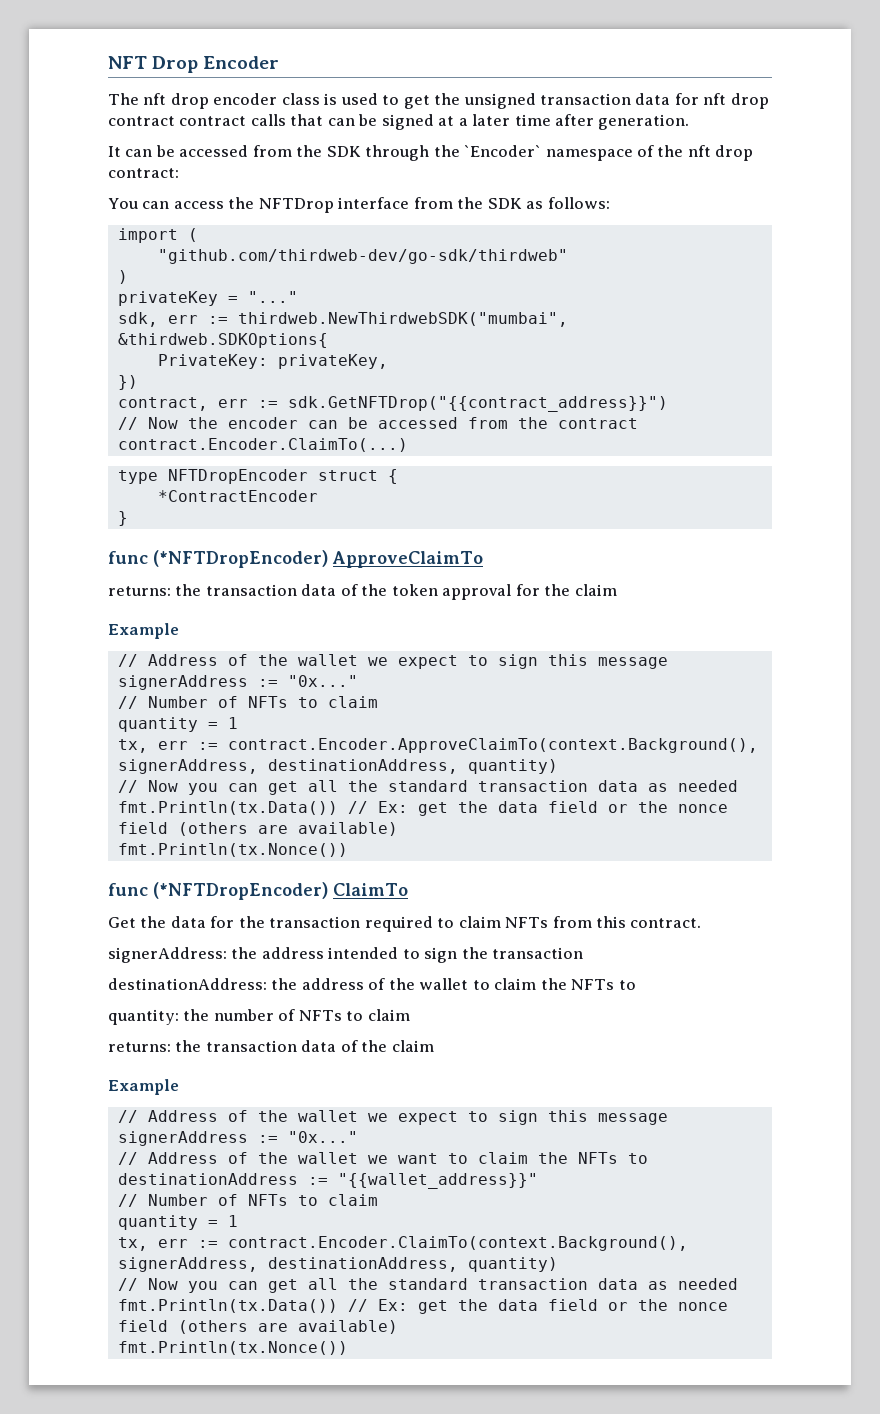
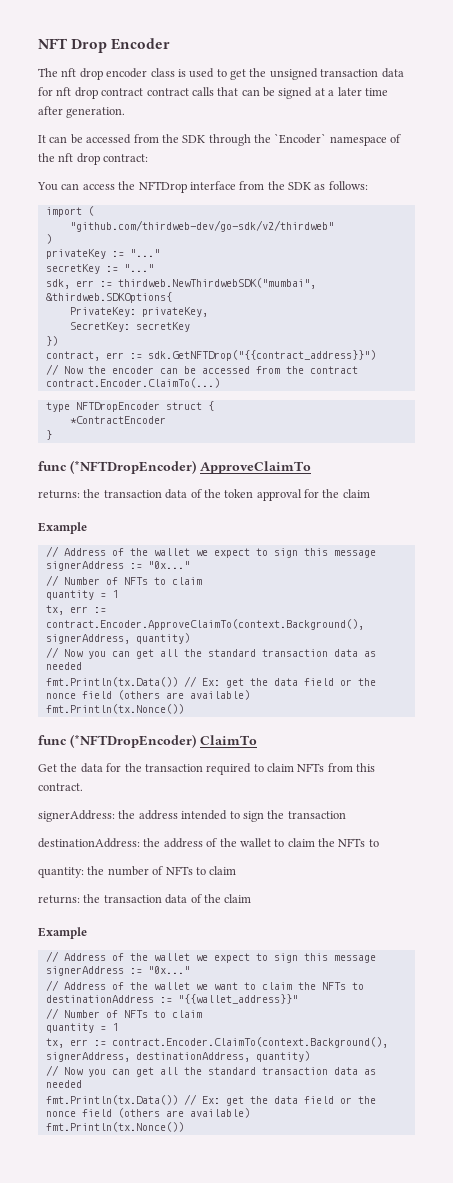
[157,249,568,264] "github.com/thirdweb-dev/go-sdk/thirdweb" -> [69,220,334,232] "github.com/thirdweb-dev/go-sdk/v2/thirdweb"
[227,296,238,303] = -> [111,249,160,257] [45,264,118,274] := "..." // secretKey :=
(388, 361) none -> [69,322,190,332] // SecretKey: secretKey
[267,759,458,774] destinationAddress, -> (130, 639) none

